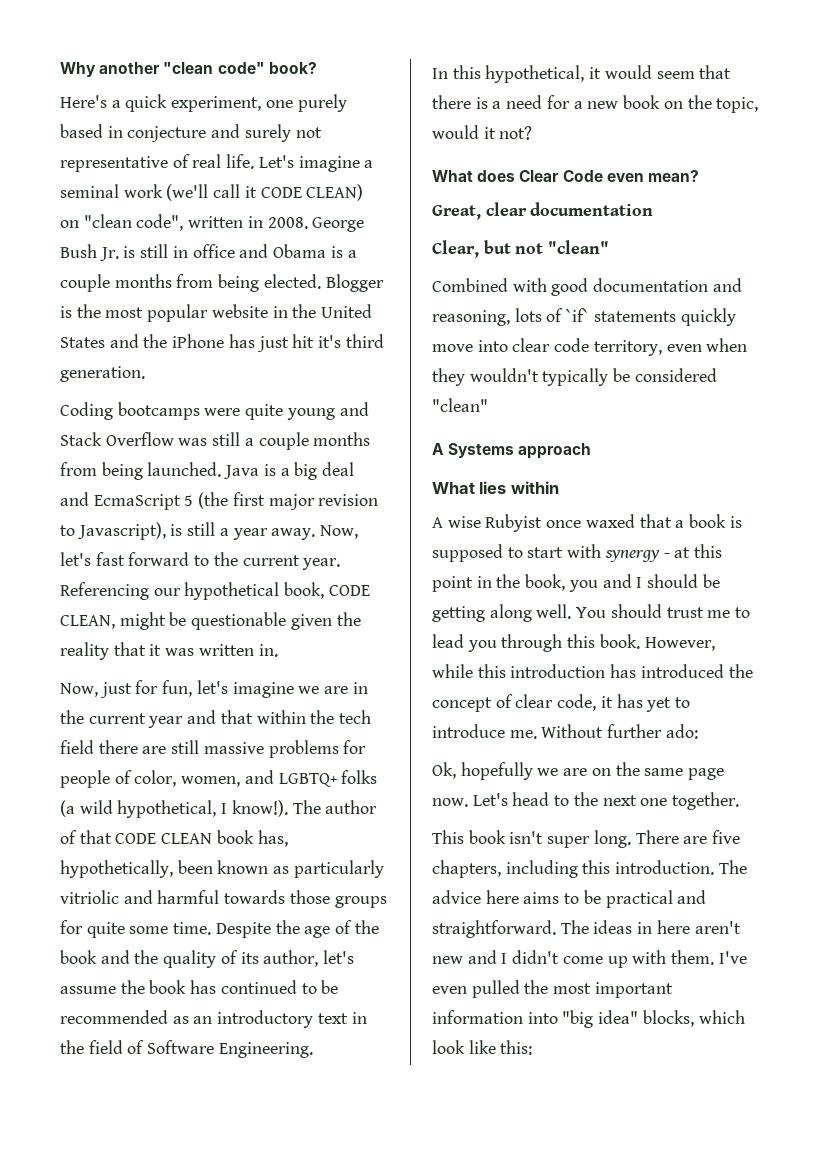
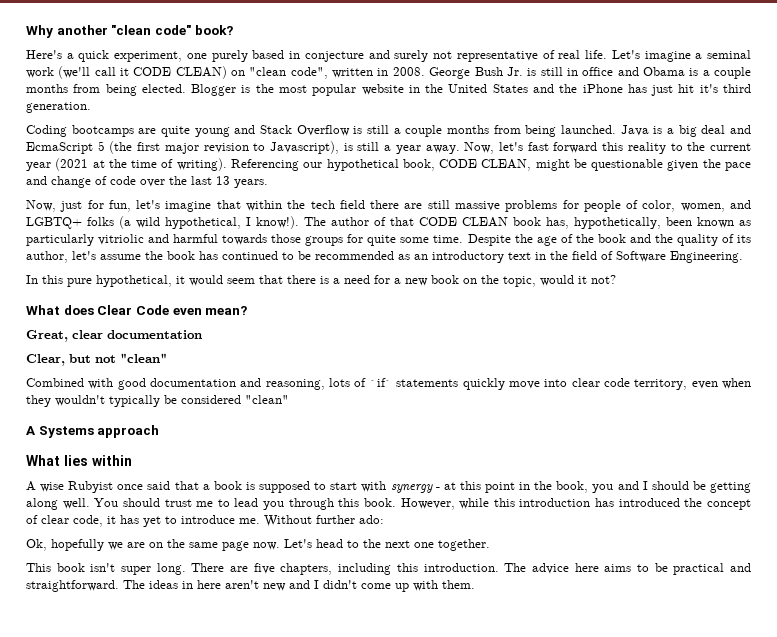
[204,408,241,416] were -> [138,128,157,134] are
[178,438,208,446] was -> [353,126,363,134] is
(190, 559) none -> [602,142,666,154] this reality
[302,558,341,570] year. -> [26,158,227,171] year (2021 at the time of writing).
[60,642,278,660] reality that it was written in. -> [725,162,752,171] [26,176,268,188] pace and change of code over the last 13 years.
[298,682,368,694] [60,710,217,728] we are in the current year and -> (212, 206) none
(481, 72) none -> [67,278,92,287] pure
[585,514,635,528] waxed -> [147,481,171,490] said
[718,951,747,964] [432,980,673,998] [432,1010,745,1028] [432,1040,533,1055] I've even pulled the most important information into "big idea" blocks, which look like this: -> (475, 584) none

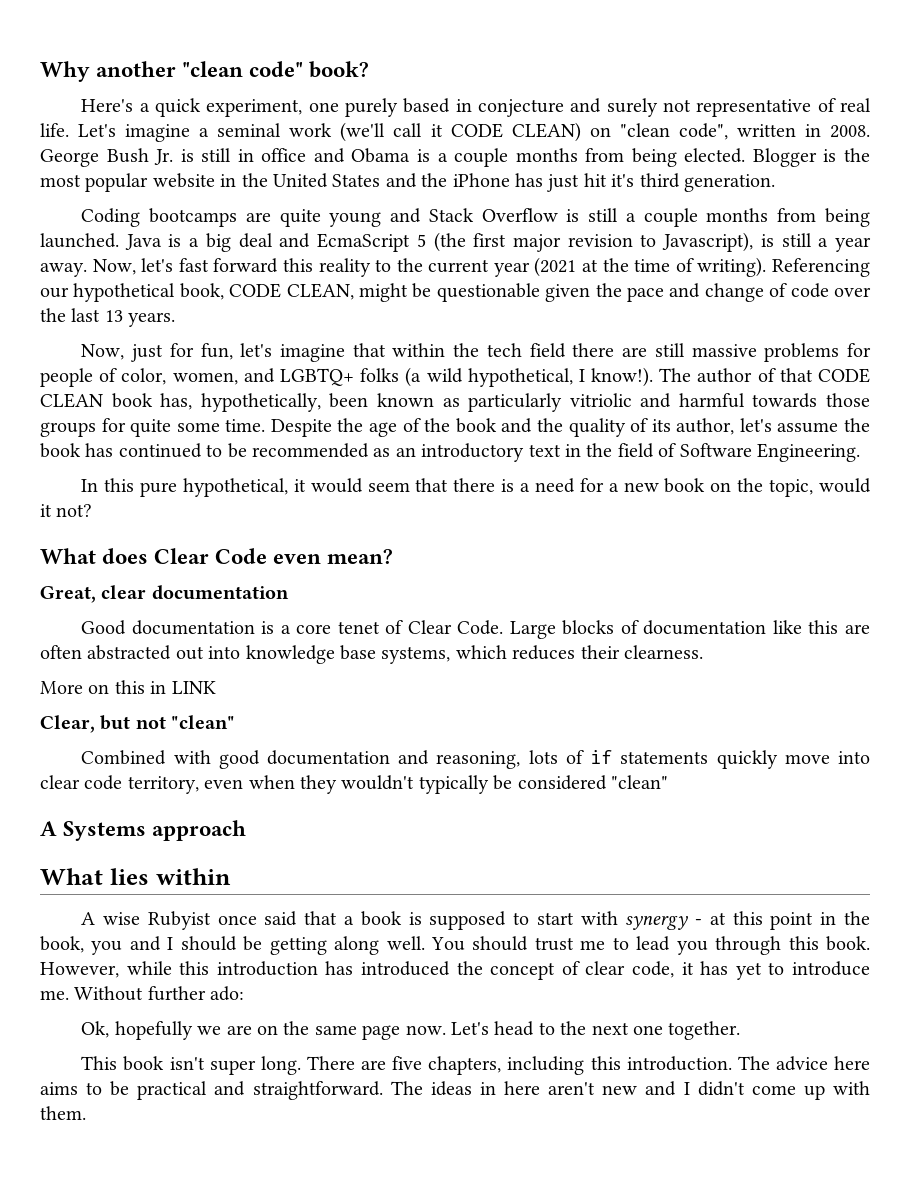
(202, 334) none -> [81,620,870,639] [40,645,703,664] [40,680,216,694] // Good documentation is a core tenet of Clear Code. Large blocks of documentation like this are often abstracted out into knowledge base systems, which reduces their clearness. // More on this in LINK
[369,378,392,387] `if` -> [590,750,613,764] if

